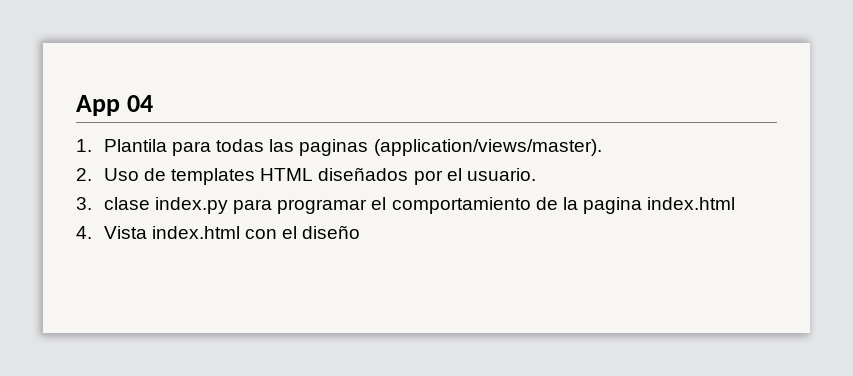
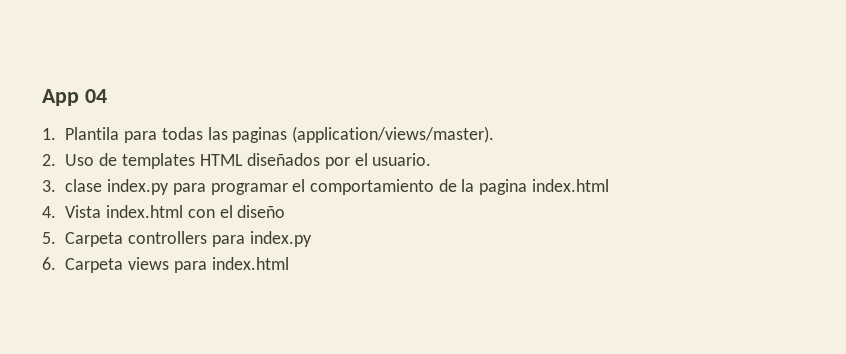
(361, 232) none -> [42,231,312,247] [42,257,289,273] // 5. Carpeta controllers para index.py // 6. Carpeta views para index.html

